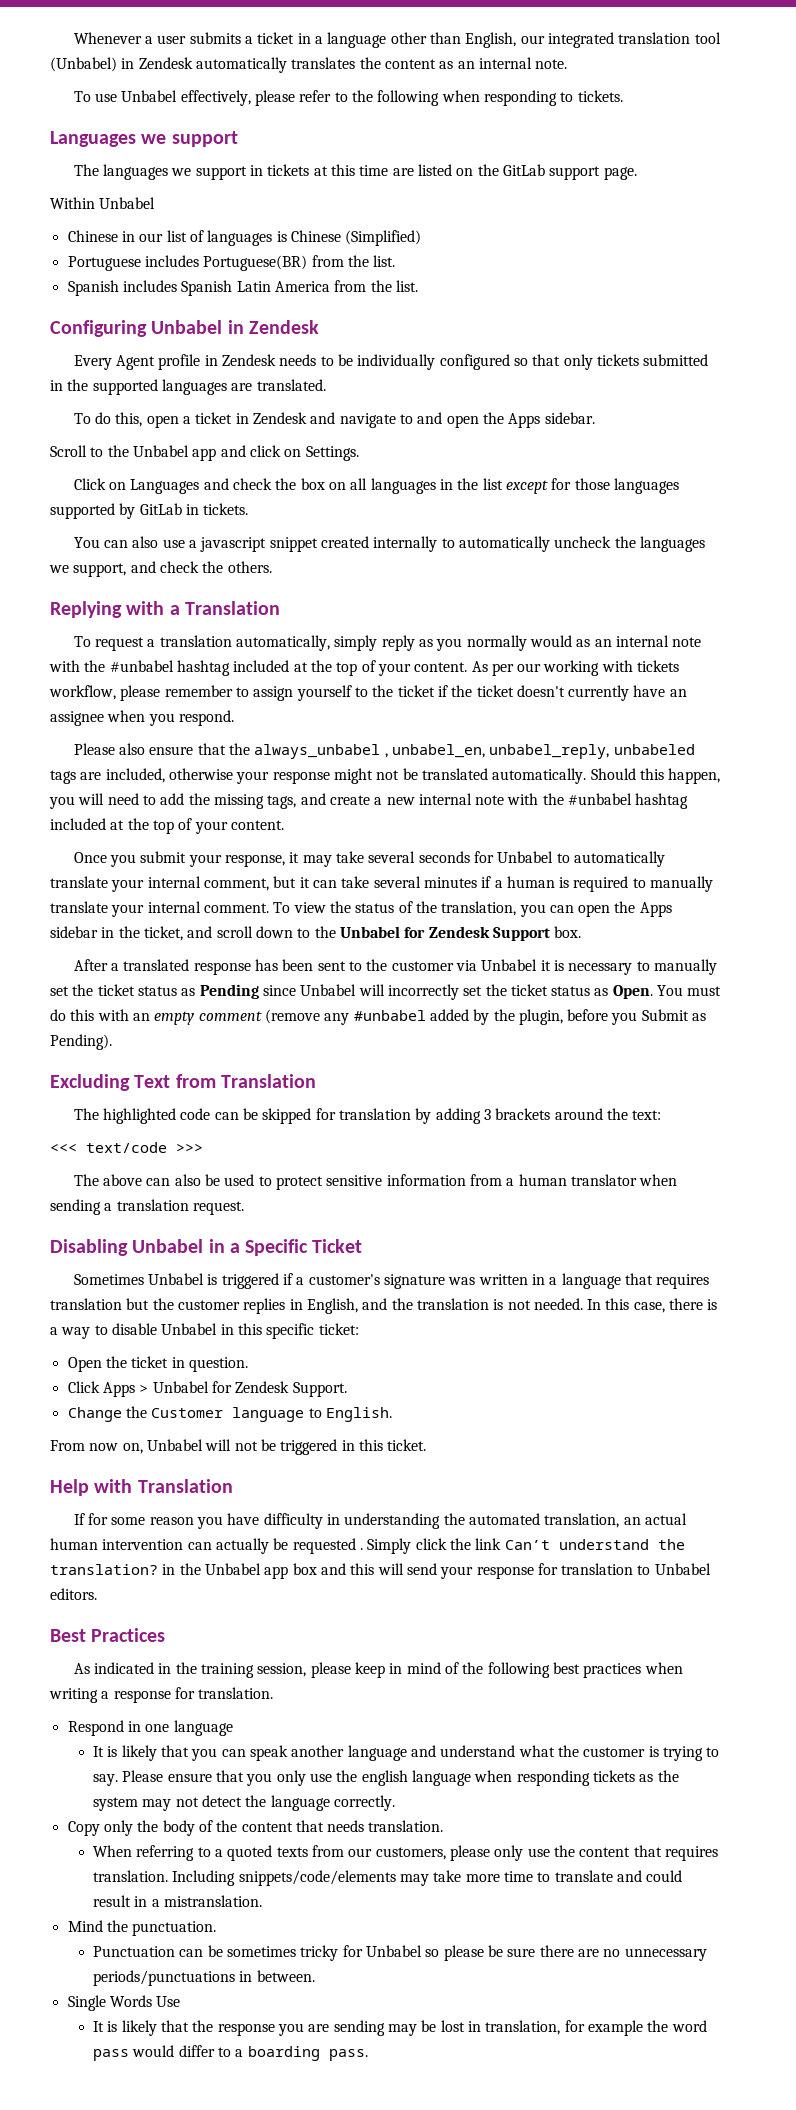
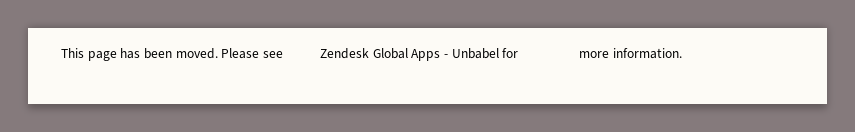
[73,32,721,48] [50,57,568,73] [73,90,623,106] [50,131,238,147] [73,164,637,180] [50,197,156,209] [67,230,422,246] [67,255,396,271] [67,280,418,296] [50,320,319,337] [73,354,709,370] [50,379,326,395] [73,412,595,428] [50,445,359,461] [73,478,679,494] [50,503,249,519] [73,536,705,552] [49,561,272,577] [50,601,280,618] [73,635,702,651] [49,660,680,676] [49,685,687,701] [50,710,234,726] [73,743,695,759] [50,768,721,784] [49,793,689,809] [50,818,284,834] [73,851,665,867] [50,876,714,892] [50,901,672,917] [50,926,582,941] [73,959,717,975] [50,984,722,1000] [50,1009,707,1025] [50,1034,112,1050] [50,1074,316,1091] [73,1108,662,1124] [50,1142,203,1153] [73,1174,678,1190] [50,1199,244,1215] [50,1239,363,1256] [73,1273,710,1289] [50,1298,718,1314] [50,1323,359,1339] [67,1356,248,1372] [67,1381,347,1397] [67,1406,392,1422] [50,1439,427,1455] [50,1479,233,1496] [73,1513,687,1529] [50,1538,685,1554] [50,1563,711,1579] [50,1588,97,1600] [50,1628,166,1642] [73,1662,683,1678] [49,1687,274,1703] [67,1720,233,1736] [93,1745,720,1761] [93,1770,679,1786] [93,1795,396,1811] [67,1820,444,1836] [93,1845,718,1861] [93,1870,683,1886] [93,1895,263,1907] [67,1920,217,1936] [93,1945,707,1961] [93,1970,315,1986] [67,1995,181,2011] [93,2020,707,2036] [93,2045,368,2061] Whenever a user submits a ticket in a language other than English, our integrated translation tool (Unbabel) in Zendesk automatically translates the content as an internal note. // To use Unbabel effectively, please refer to the following when responding to tickets. // Languages we support // The languages we support in tickets at this time are listed on the GitLab support page. // Within Unbabel // Chinese in our list of languages is Chinese (Simplified) // Portuguese includes Portuguese(BR) from the list. // Spanish includes Spanish Latin America from the list. // Configuring Unbabel in Zendesk // Every Agent profile in Zendesk needs to be individually configured so that only tickets submitted in the supported languages are translated. // To do this, open a ticket in Zendesk and navigate to and open the Apps sidebar. // Scroll to the Unbabel app and click on Settings. // Click on Languages and check the box on all languages in the list except for those languages supported by GitLab in tickets. // You can also use a javascript snippet created internally to automatically uncheck the languages we support, and check the others. // Replying with a Translation // To request a translation automatically, simply reply as you normally would as an internal note with the #unbabel hashtag included at the top of your content. As per our working with tickets workflow, please remember to assign yourself to the ticket if the ticket doesn't currently have an assignee when you respond. // Please also ensure that the always_unbabel , unbabel_en, unbabel_reply, unbabeled tags are included, otherwise your response might not be translated automatically. Should this happen, you will need to add the missing tags, and create a new internal note with the #unbabel hashtag included at the top of your content. // Once you submit your response, it may take several seconds for Unbabel to automatically translate your internal comment, but it can take several minutes if a human is required to manually translate your internal comment. To view the status of the translation, you can open the Apps sidebar in the ticket, and scroll down to the Unbabel for Zendesk Support box. // After a translated response has been sent to the customer via Unbabel it is necessary to manually set the ticket status as Pending since Unbabel will incorrectly set the ticket status as Open. You must do this with an empty comment (remove any #unbabel added by the plugin, before you Submit as Pending). // Excluding Text from Translation // The highlighted code can be skipped for translation by adding 3 brackets around the text: // <<< text/code >>> // The above can also be used to protect sensitive information from a human translator when sending a translation request. // Disabling Unbabel in a Specific Ticket // Sometimes Unbabel is triggered if a customer's signature was written in a language that requires translation but the customer replies in English, and the translation is not needed. In this case, there is a way to disable Unbabel in this specific ticket: // Open the ticket in question. // Click Apps > Unbabel for Zendesk Support. // Change the Customer language to English. // From now on, Unbabel will not be triggered in this ticket. // Help with Translation // If for some reason you have difficulty in understanding the automated translation, an actual human intervention can actually be requested . Simply click the link Can’t understand the translation? in the Unbabel app box and this will send your response for translation to Unbabel editors. // Best Practices // As indicated in the training session, please keep in mind of the following best practices when writing a response for translation. // Respond in one language // It is likely that you can speak another language and understand what the customer is trying to say. Please ensure that you only use the english language when responding tickets as the system may not detect the language correctly. // Copy only the body of the content that needs translation. // When referring to a quoted texts from our customers, please only use the content that requires translation. Including snippets/code/elements may take more time to translate and could result in a mistranslation. // Mind the punctuation. // Punctuation can be sometimes tricky for Unbabel so please be sure there are no unnecessary periods/punctuations in between. // Single Words Use // It is likely that the response you are sending may be lost in translation, for example the word pass would differ to a boarding pass. -> [61,48,682,61] This page has been moved. Please see Zendesk Global Apps - Unbabel for more information.

